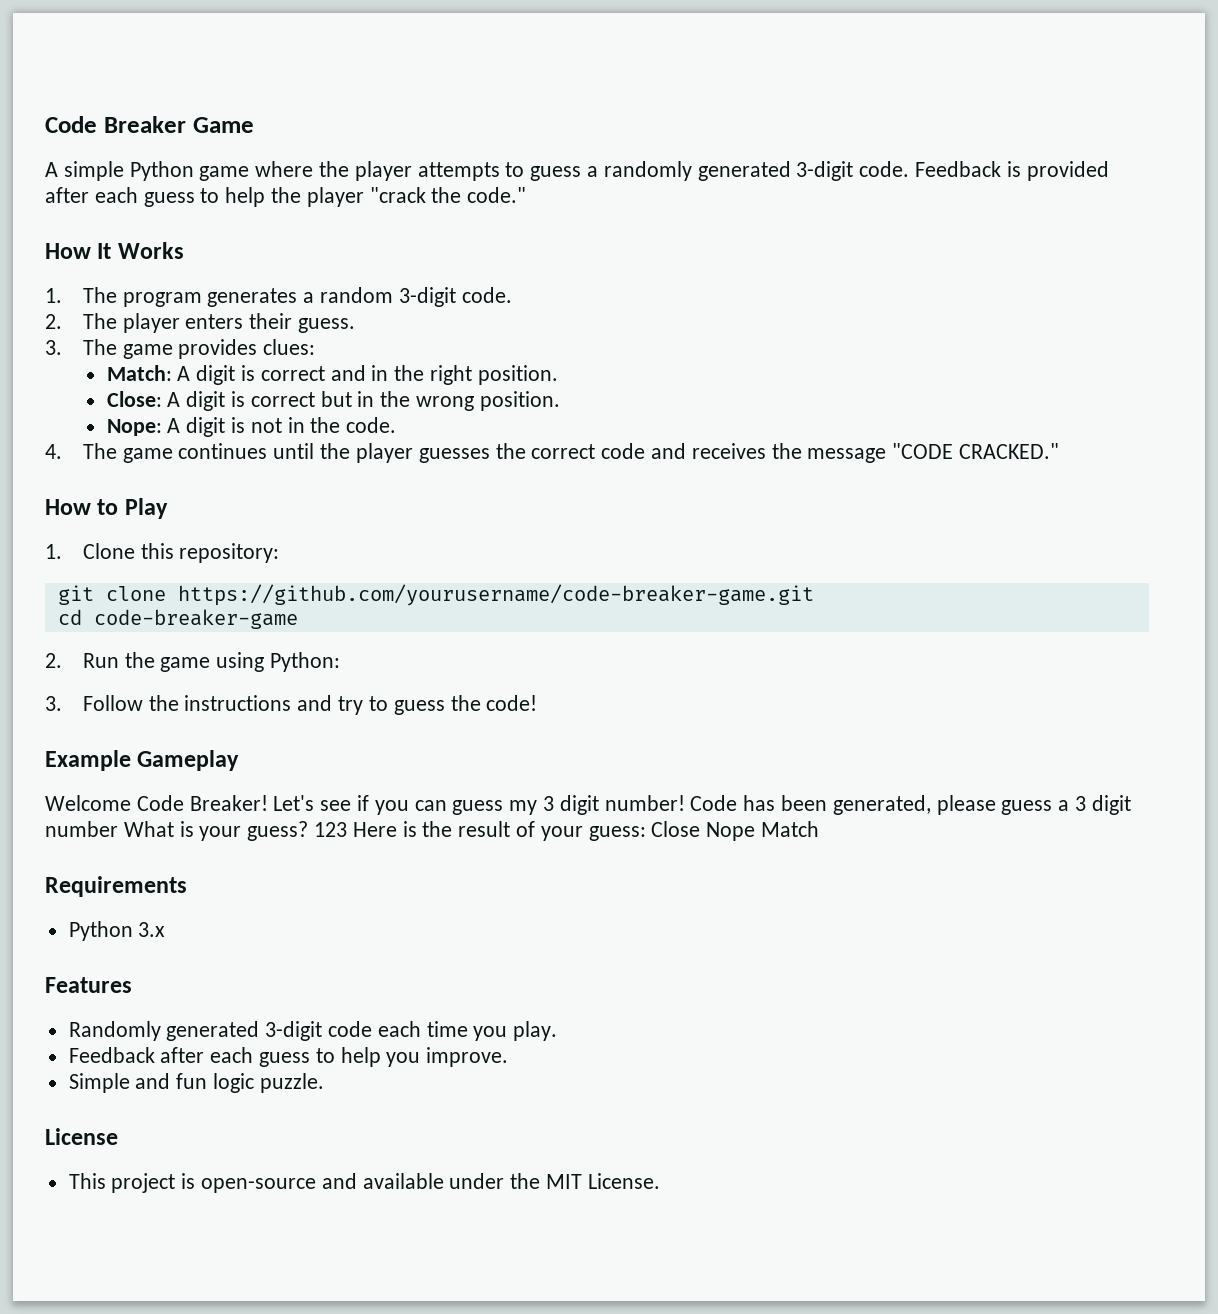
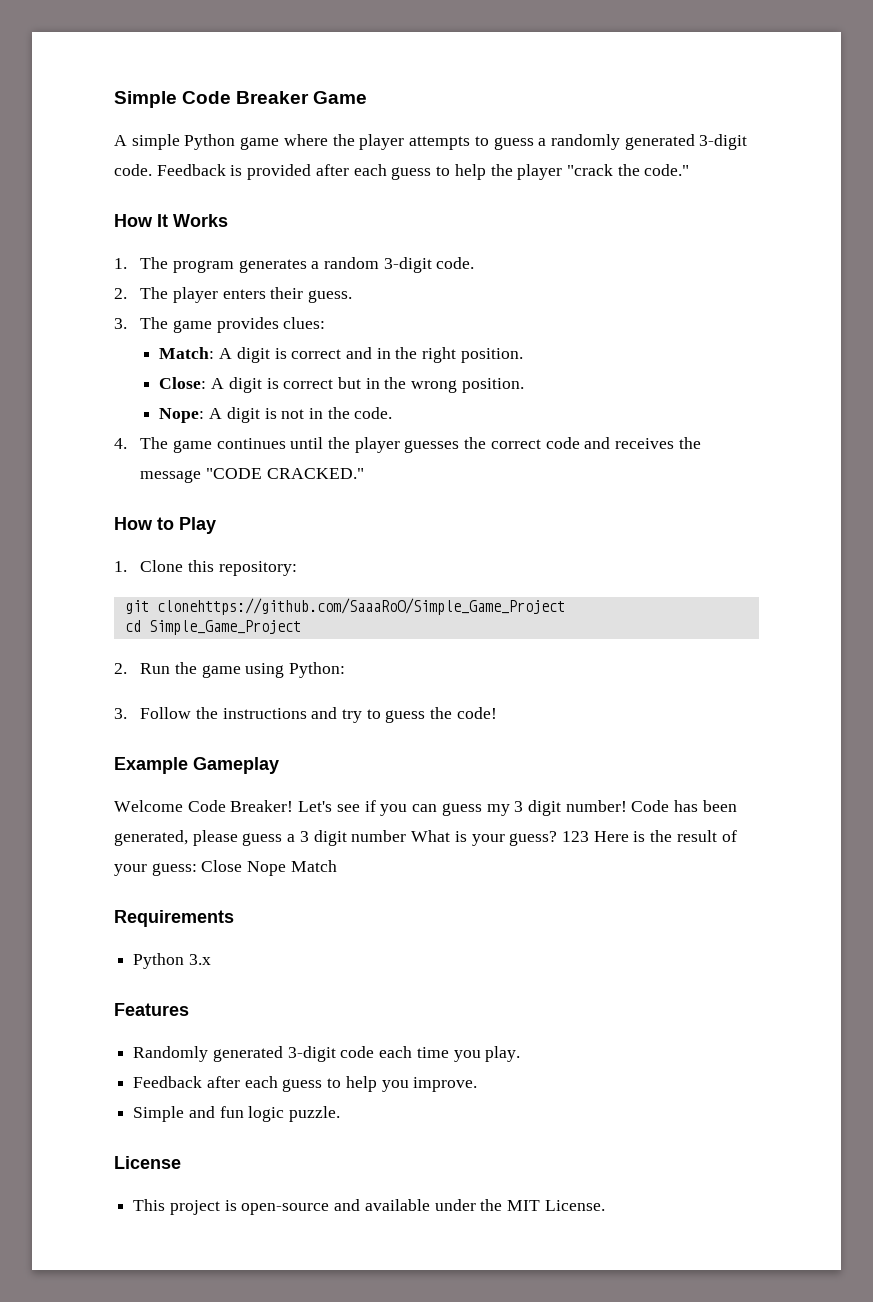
(45, 124) none -> [114,91,177,108] Simple
[105,584,814,606] clone https://github.com/yourusername/code-breaker-game.git -> [156,598,565,615] clonehttps://github.com/SaaaRoO/Simple_Game_Project
[93,609,298,629] code-breaker-game -> [148,620,301,635] Simple_Game_Project

